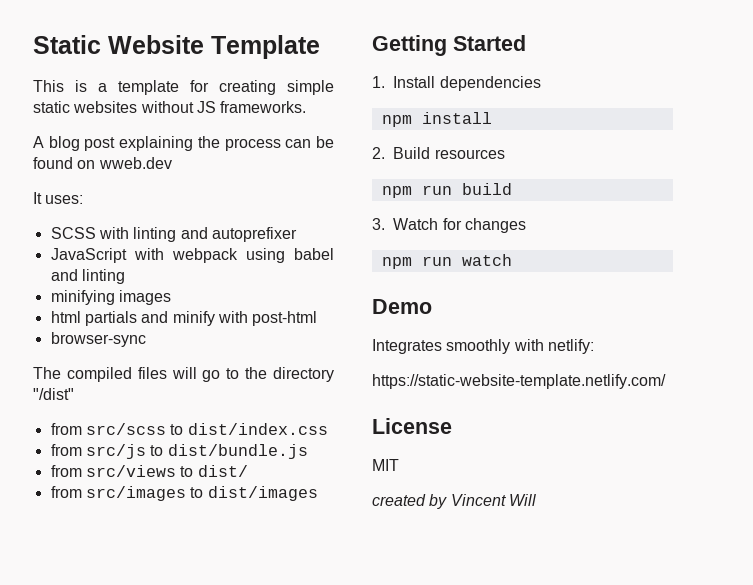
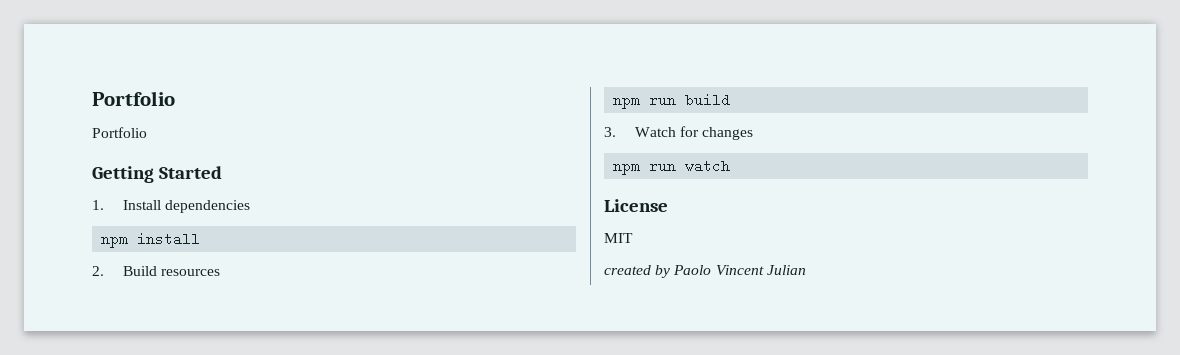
[33,35,320,59] [33,80,334,95] [33,101,307,113] [33,136,335,151] [33,157,172,169] [33,192,84,204] [50,227,297,242] [50,248,334,263] [50,269,125,284] [50,290,171,305] [50,311,318,326] [50,332,146,347] [33,367,334,382] [33,388,74,400] [50,423,328,435] [50,444,308,459] [50,465,248,477] [50,486,318,501] Static Website Template // This is a template for creating simple static websites without JS frameworks. // A blog post explaining the process can be found on wweb.dev // It uses: // SCSS with linting and autoprefixer // JavaScript with webpack using babel and linting // minifying images // html partials and minify with post-html // browser-sync // The compiled files will go to the directory "/dist" // from src/scss to dist/index.css // from src/js to dist/bundle.js // from src/views to dist/ // from src/images to dist/images -> [92,91,175,106] [92,127,147,138] Portfolio // Portfolio
[372,299,432,314] [372,339,594,354] [372,374,666,389] // Demo // Integrates smoothly with netlify: // https://static-website-template.netlify.com/ -> (731, 166) none
[450,494,536,506] Vincent Will -> [673,265,806,275] Paolo Vincent Julian

